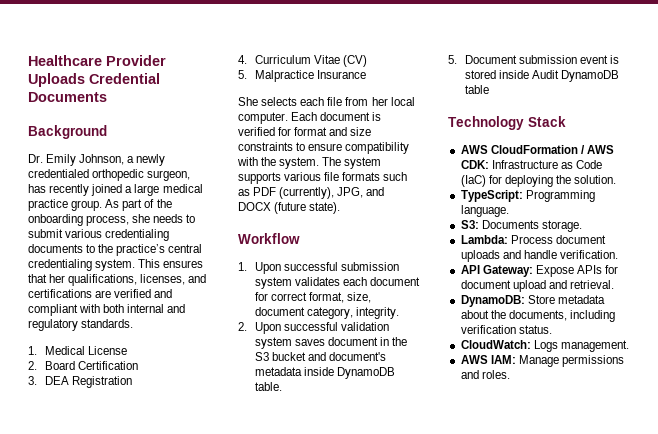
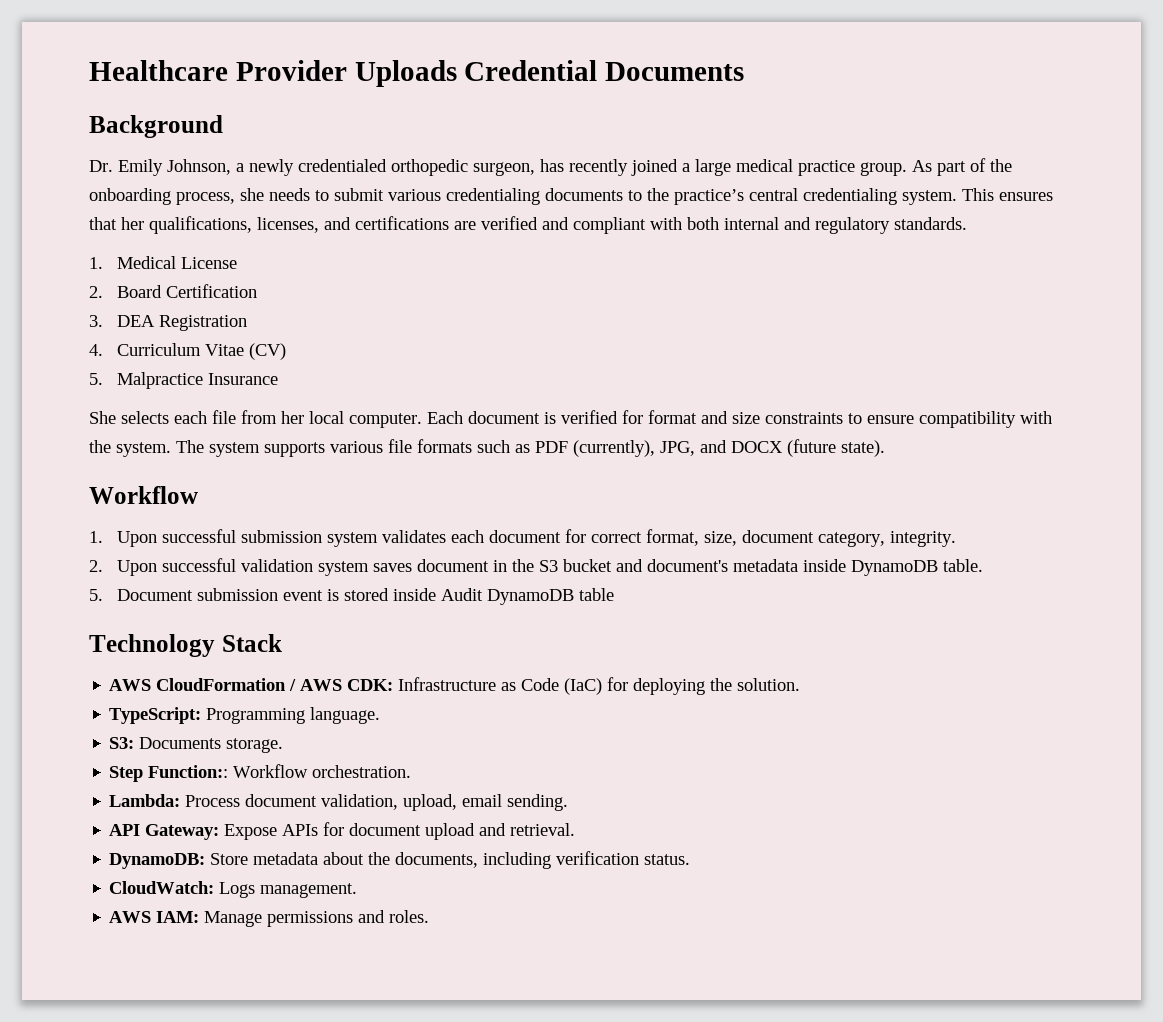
(582, 226) none -> [109,764,412,782] // Step Function:: Workflow orchestration.
[460,250,618,262] uploads and handle verification. -> [321,794,569,811] validation, upload, email sending.

